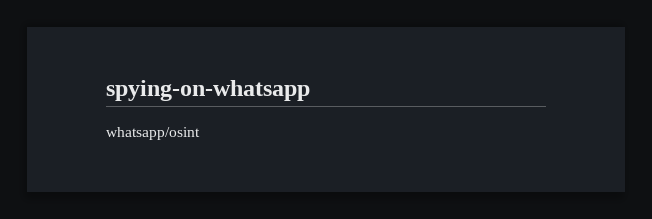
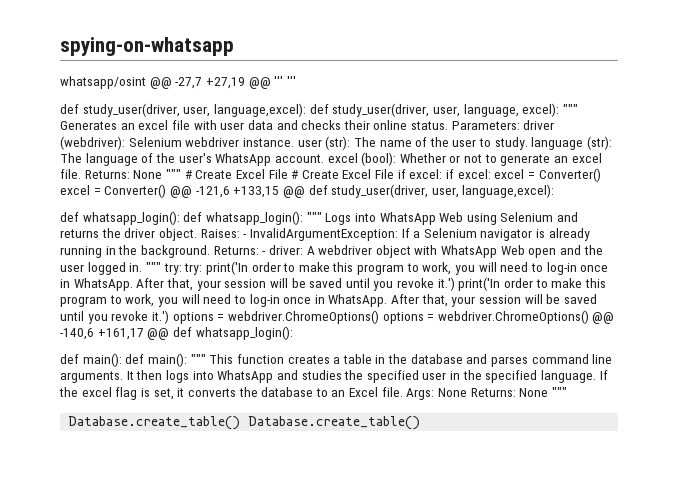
(200, 133) none -> [149,76,296,89] [60,103,578,117] [60,120,555,130] [60,136,613,150] [60,152,602,166] [60,168,601,182] [60,184,555,198] [60,211,579,225] [60,228,590,241] [60,245,603,258] [60,261,609,275] [60,277,606,291] [60,294,597,307] [60,310,615,324] [60,326,293,340] [60,353,613,367] [60,370,608,383] [59,387,567,400] [68,416,421,430] @@ -27,7 +27,19 @@ ''' ''' // def study_user(driver, user, language,excel): def study_user(driver, user, language, excel): """ Generates an excel file with user data and checks their online status. Parameters: driver (webdriver): Selenium webdriver instance. user (str): The name of the user to study. language (str): The language of the user's WhatsApp account. excel (bool): Whether or not to generate an excel file. Returns: None """ # Create Excel File # Create Excel File if excel: if excel: excel = Converter() excel = Converter() @@ -121,6 +133,15 @@ def study_user(driver, user, language,excel): // def whatsapp_login(): def whatsapp_login(): """ Logs into WhatsApp Web using Selenium and returns the driver object. Raises: - InvalidArgumentException: If a Selenium navigator is already running in the background. Returns: - driver: A webdriver object with WhatsApp Web open and the user logged in. """ try: try: print('In order to make this program to work, you will need to log-in once in WhatsApp. After that, your session will be saved until you revoke it.') print('In order to make this program to work, you will need to log-in once in WhatsApp. After that, your session will be saved until you revoke it.') options = webdriver.ChromeOptions() options = webdriver.ChromeOptions() @@ -140,6 +161,17 @@ def whatsapp_login(): // def main(): def main(): """ This function creates a table in the database and parses command line arguments. It then logs into WhatsApp and studies the specified user in the specified language. If the excel flag is set, it converts the database to an Excel file. Args: None Returns: None """ // Database.create_table() Database.create_table()

